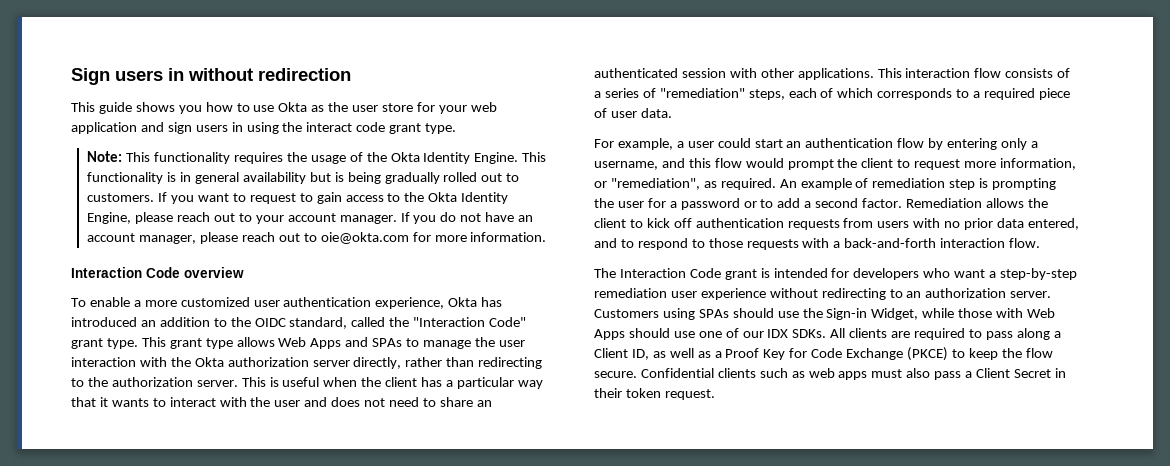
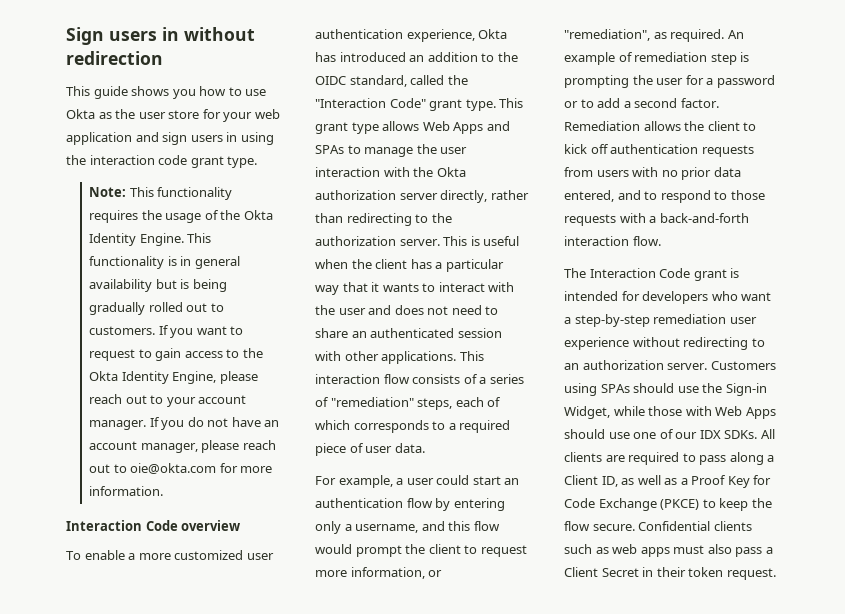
[306,122,353,132] interact -> [89,155,155,165] interaction

